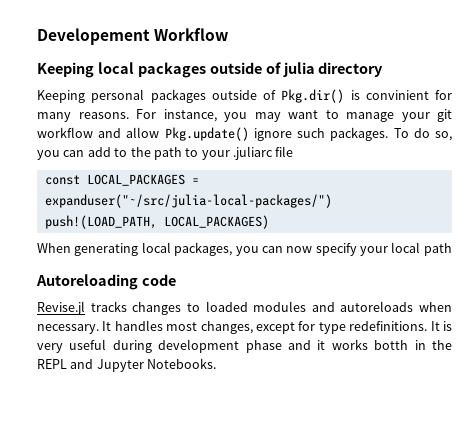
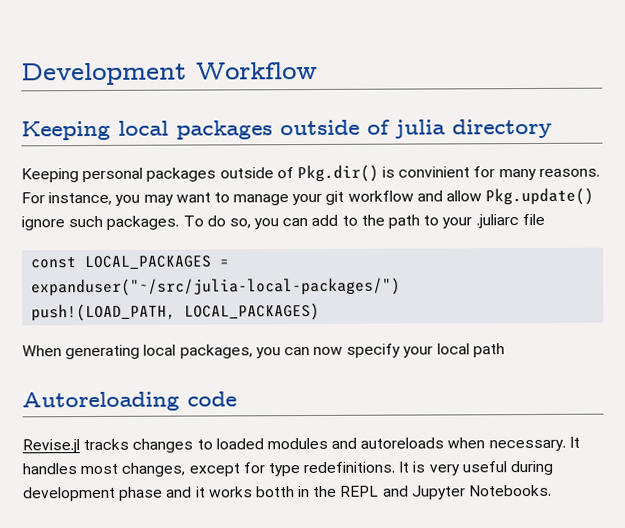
[37,28,150,45] Developement -> [21,62,187,86] Development

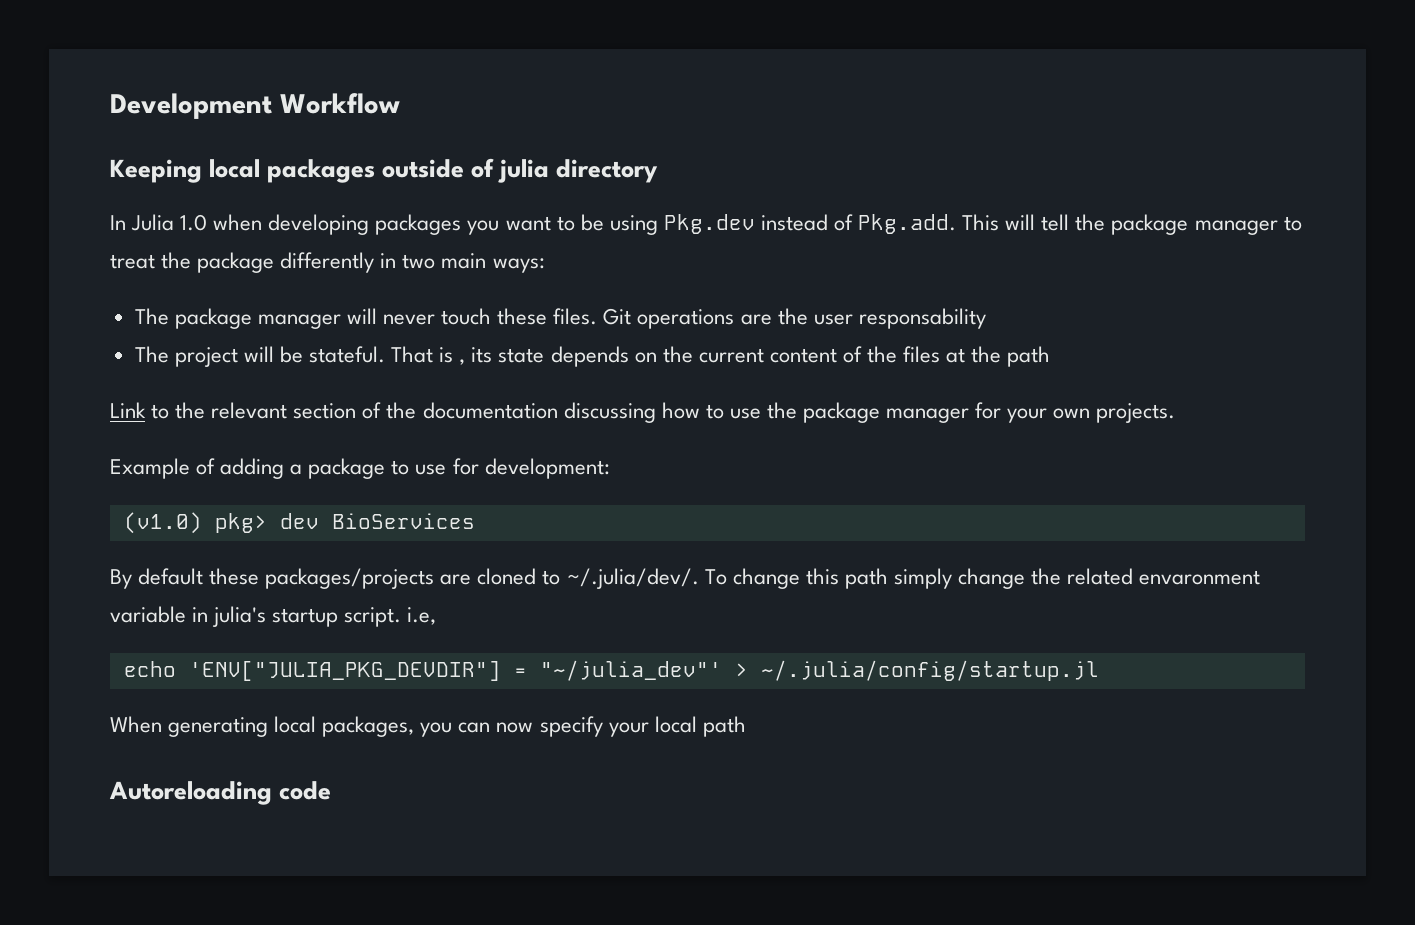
[21,164,600,183] [21,187,595,206] [21,213,545,231] [30,255,231,271] [31,277,402,297] [31,302,321,322] Keeping personal packages outside of Pkg.dir() is convinient for many reasons. For instance, you may want to manage your git workflow and allow Pkg.update() ignore such packages. To do so, you can add to the path to your .juliarc file // const LOCAL_PACKAGES = expanduser("~/src/julia-local-packages/") // push!(LOAD_PATH, LOCAL_PACKAGES) -> [110,214,1302,235] [110,252,545,273] [134,308,986,329] [134,346,1051,367] [110,402,1176,423] [110,458,610,479] [123,512,475,534] [110,568,1261,589] [110,606,437,627] [123,660,1099,681] In Julia 1.0 when developing packages you want to be using Pkg.dev instead of Pkg.add. This will tell the package manager to treat the package differently in two main ways: // The package manager will never touch these files. Git operations are the user responsability // The project will be stateful. That is , its state depends on the current content of the files at the path // Link to the relevant section of the documentation discussing how to use the package manager for your own projects. // Example of adding a package to use for development: // (v1.0) pkg> dev BioServices // By default these packages/projects are cloned to ~/.julia/dev/. To change this path simply change the related envaronment variable in julia's startup script. i.e, // echo 'ENV["JULIA_PKG_DEVDIR"] = "~/julia_dev"' > ~/.julia/config/startup.jl
[22,436,580,454] [22,460,554,477] [23,484,553,502] // Revise.jl tracks changes to loaded modules and autoreloads when necessary. It handles most changes, except for type redefinitions. It is very useful during development phase and it works botth in the REPL and Jupyter Notebooks. -> (332, 790) none

